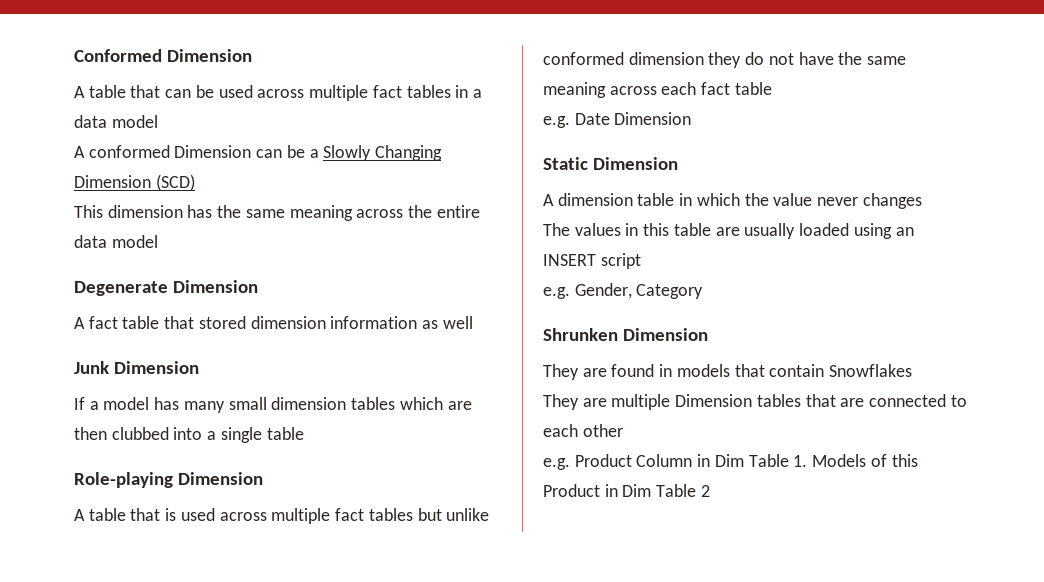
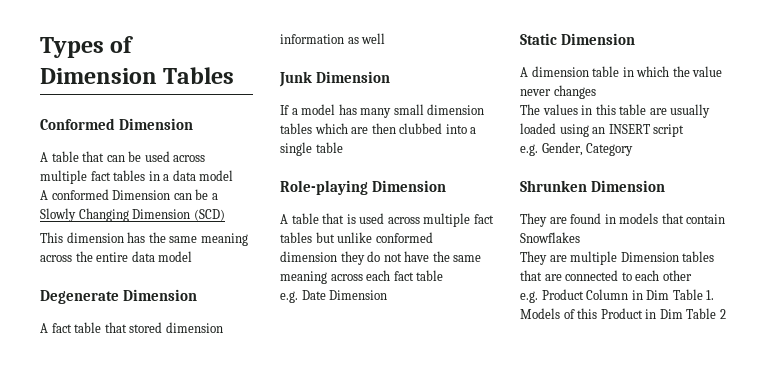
(74, 55) none -> [40,36,134,58] [40,67,235,84] Types of Dimension Tables //

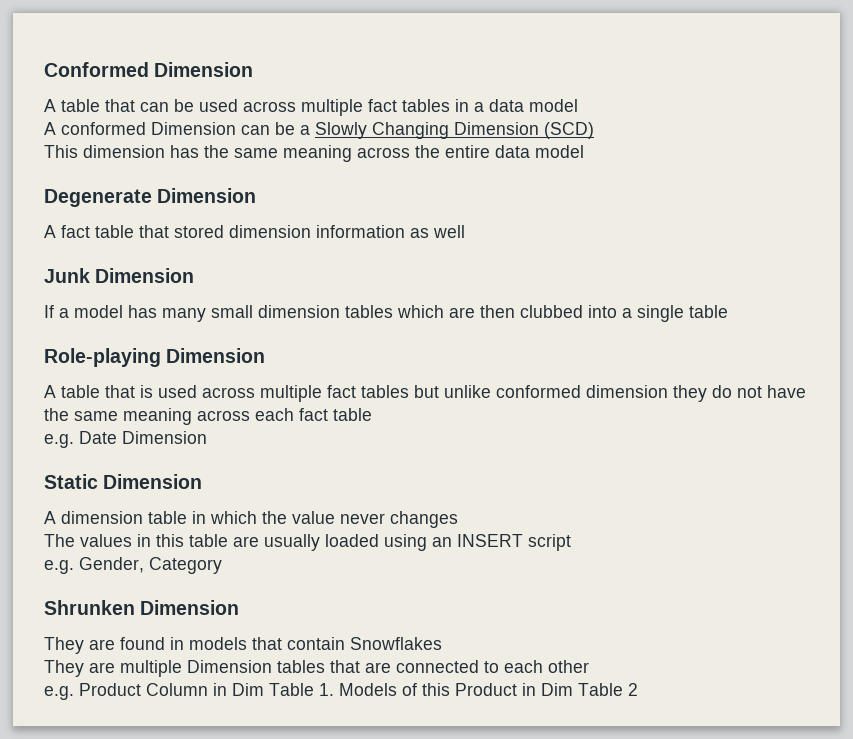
[40,36,134,58] [40,67,235,84] Types of Dimension Tables // -> (44, 69) none

